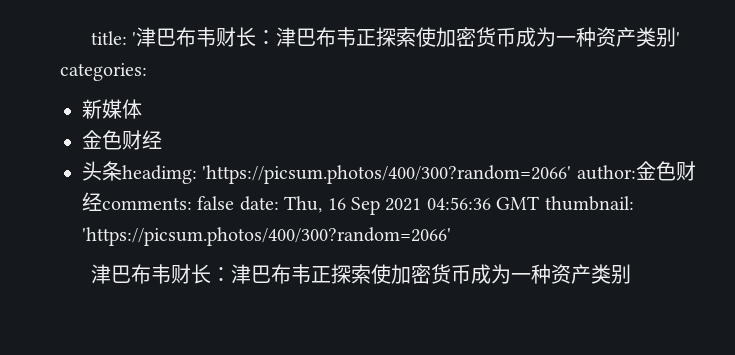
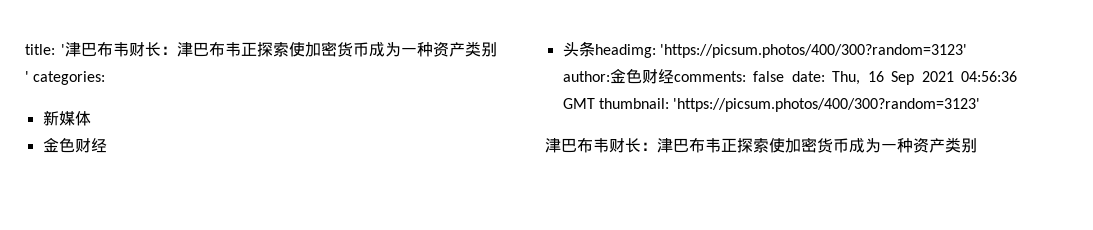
[202,165,572,184] 'https://picsum.photos/400/300?random=2066' -> [659,44,967,58] 'https://picsum.photos/400/300?random=3123'
[82,227,451,246] 'https://picsum.photos/400/300?random=2066' -> [673,98,981,112] 'https://picsum.photos/400/300?random=3123'

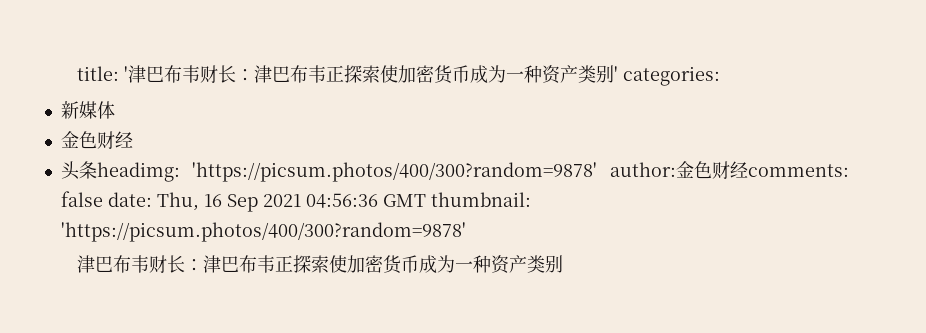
[659,44,967,58] 'https://picsum.photos/400/300?random=3123' -> [192,162,598,182] 'https://picsum.photos/400/300?random=9878'
[673,98,981,112] 'https://picsum.photos/400/300?random=3123' -> [60,222,466,242] 'https://picsum.photos/400/300?random=9878'

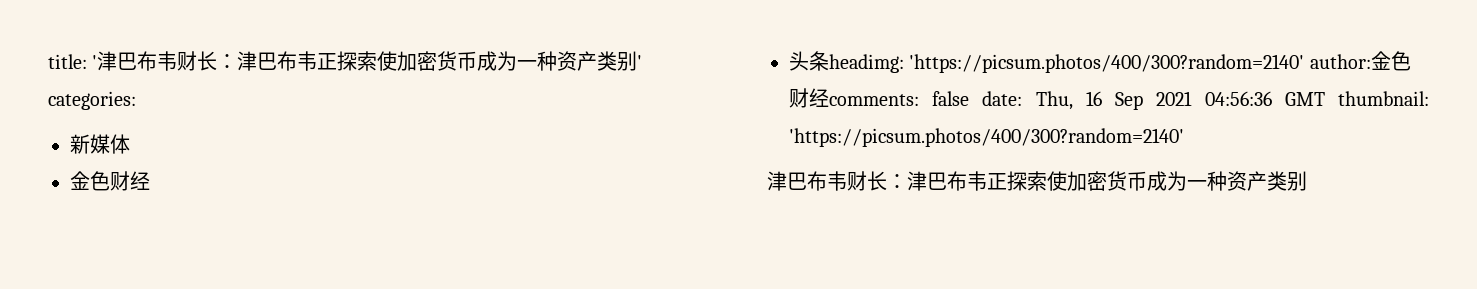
[192,162,598,182] 'https://picsum.photos/400/300?random=9878' -> [909,54,1305,73] 'https://picsum.photos/400/300?random=2140'
[60,222,466,242] 'https://picsum.photos/400/300?random=9878' -> [789,128,1184,147] 'https://picsum.photos/400/300?random=2140'

